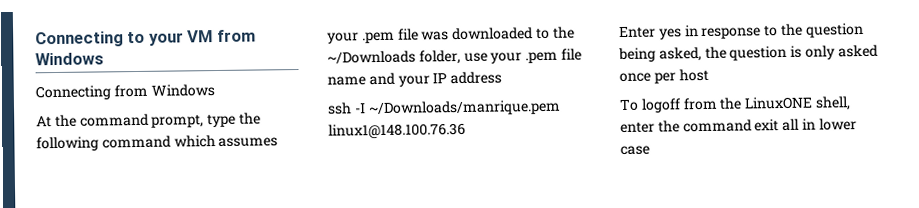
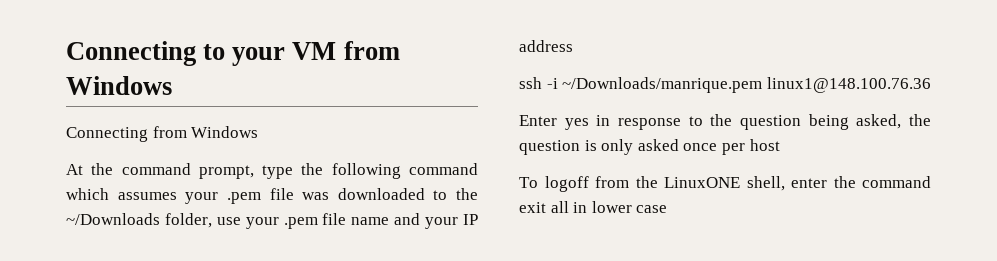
[353,103,366,114] -I -> [546,78,558,89] -i

